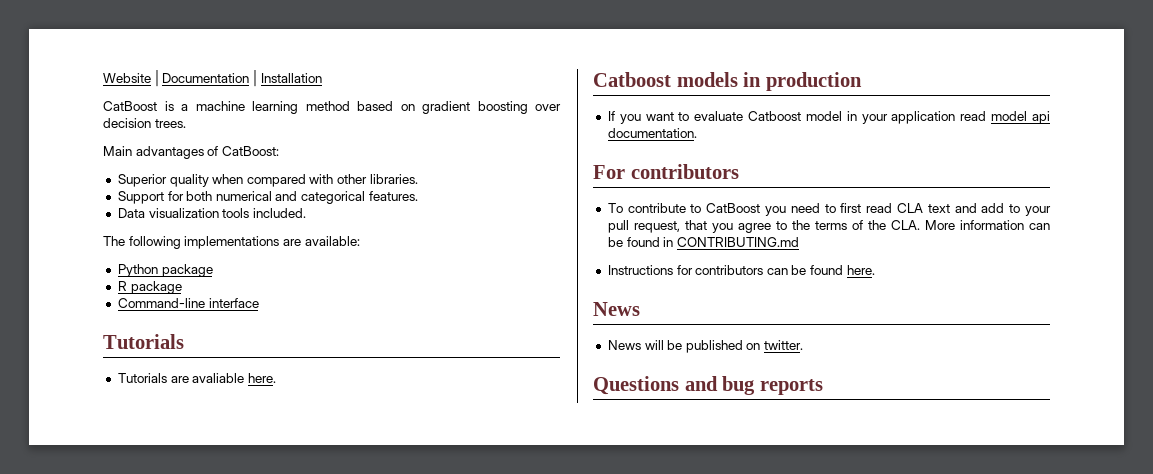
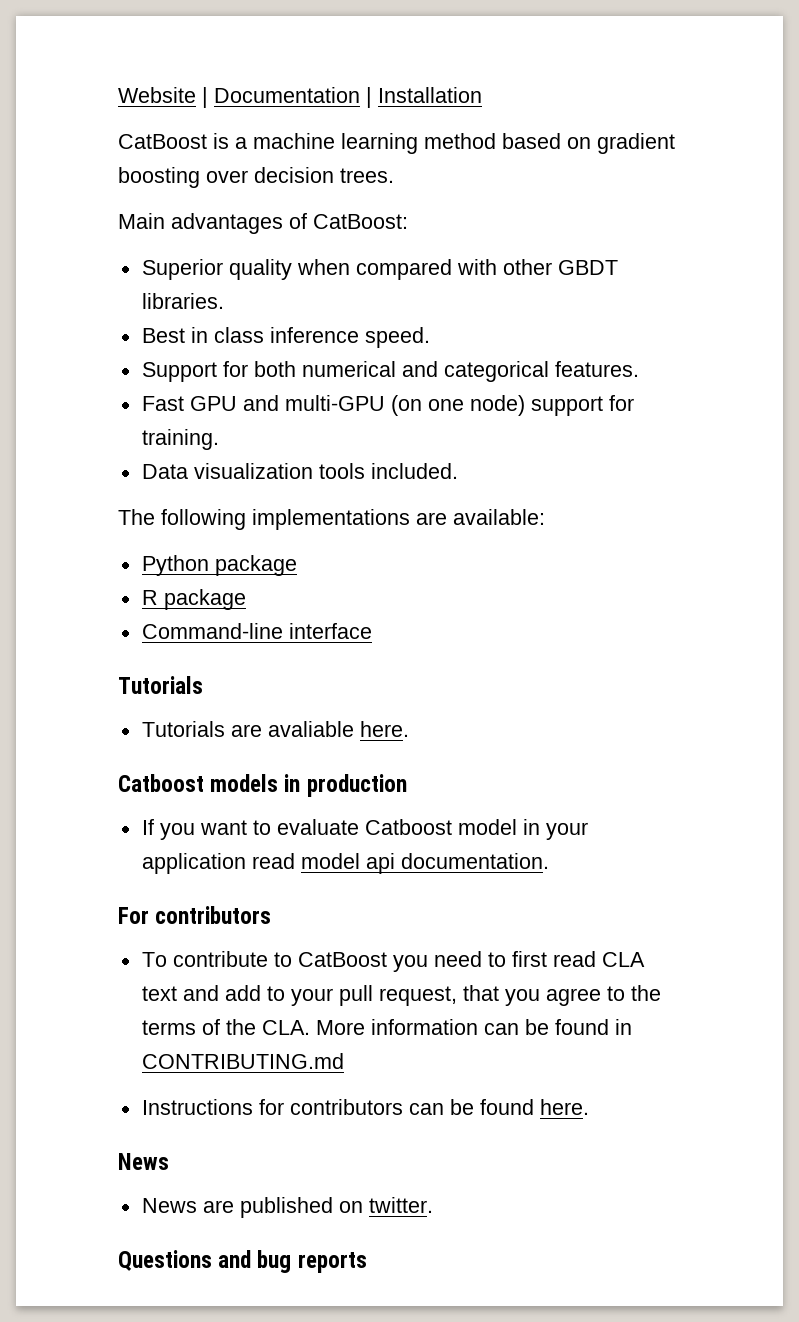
(368, 179) none -> [557,260,618,275] GBDT
(418, 179) none -> [141,327,430,348] // Best in class inference speed.
(418, 196) none -> [141,395,634,416] [141,429,219,450] // Fast GPU and multi-GPU (on one node) support for training.
[644,340,683,350] will be -> [202,1200,234,1213] are

